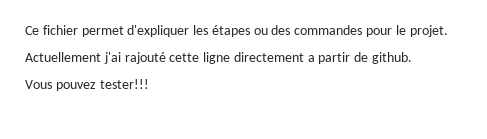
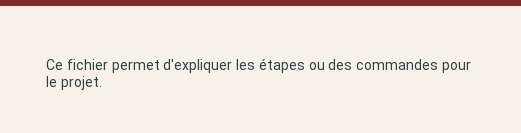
[25,52,413,64] [25,79,149,91] // Actuellement j'ai rajouté cette ligne directement a partir de github. // Vous pouvez tester!!! -> (102, 83) none

